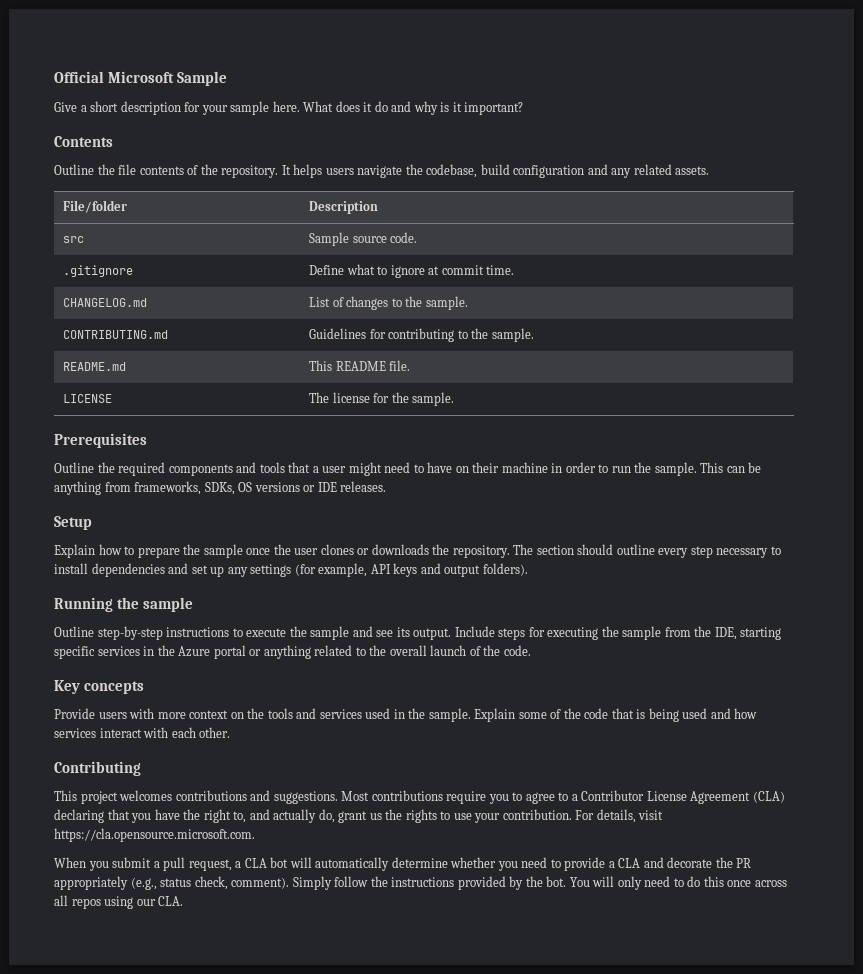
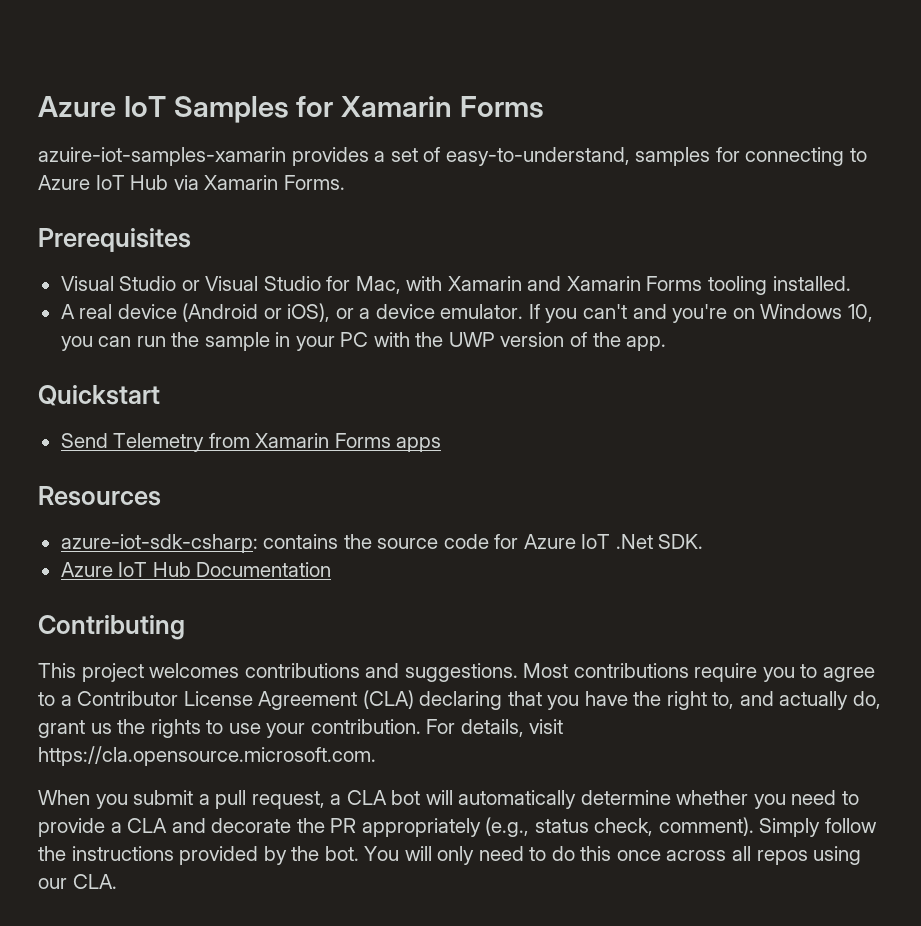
[54,71,228,86] [54,101,524,115] [54,136,113,147] [54,164,710,178] [63,200,128,213] [309,201,379,214] [63,236,85,243] [309,232,418,246] [63,265,134,277] [309,264,515,278] [63,298,148,307] [309,296,468,310] [63,330,169,339] [309,328,534,342] [63,362,127,371] [309,360,411,371] [63,394,113,403] [309,392,455,406] [54,433,147,448] [54,462,762,476] [54,481,387,495] [54,516,92,530] [54,544,781,558] [54,563,528,577] [54,597,193,612] [54,626,782,640] [54,645,531,659] [54,680,144,694] [54,708,758,722] [54,727,231,738] Official Microsoft Sample // Give a short description for your sample here. What does it do and why is it important? // Contents // Outline the file contents of the repository. It helps users navigate the codebase, build configuration and any related assets. // File/folder | Description // src | Sample source code. // .gitignore | Define what to ignore at commit time. // CHANGELOG.md | List of changes to the sample. // CONTRIBUTING.md | Guidelines for contributing to the sample. // README.md | This README file. // LICENSE | The license for the sample. // Prerequisites // Outline the required components and tools that a user might need to have on their machine in order to run the sample. This can be anything from frameworks, SDKs, OS versions or IDE releases. // Setup // Explain how to prepare the sample once the user clones or downloads the repository. The section should outline every step necessary to install dependencies and set up any settings (for example, API keys and output folders). // Running the sample // Outline step-by-step instructions to execute the sample and see its output. Include steps for executing the sample from the IDE, starting specific services in the Azure portal or anything related to the overall launch of the code. // Key concepts // Provide users with more context on the tools and services used in the sample. Explain some of the code that is being used and how services interact with each other. -> [38,96,545,123] [38,147,867,166] [38,175,345,190] [38,228,191,252] [60,276,851,295] [60,303,873,323] [60,332,667,351] [38,385,160,406] [60,433,442,452] [38,486,161,506] [60,534,704,553] [60,562,332,577] Azure IoT Samples for Xamarin Forms // azuire-iot-samples-xamarin provides a set of easy-to-understand, samples for connecting to Azure IoT Hub via Xamarin Forms. // Prerequisites // Visual Studio or Visual Studio for Mac, with Xamarin and Xamarin Forms tooling installed. // A real device (Android or iOS), or a device emulator. If you can't and you're on Windows 10, you can run the sample in your PC with the UWP version of the app. // Quickstart // Send Telemetry from Xamarin Forms apps // Resources // azure-iot-sdk-csharp: contains the source code for Azure IoT .Net SDK. // Azure IoT Hub Documentation

